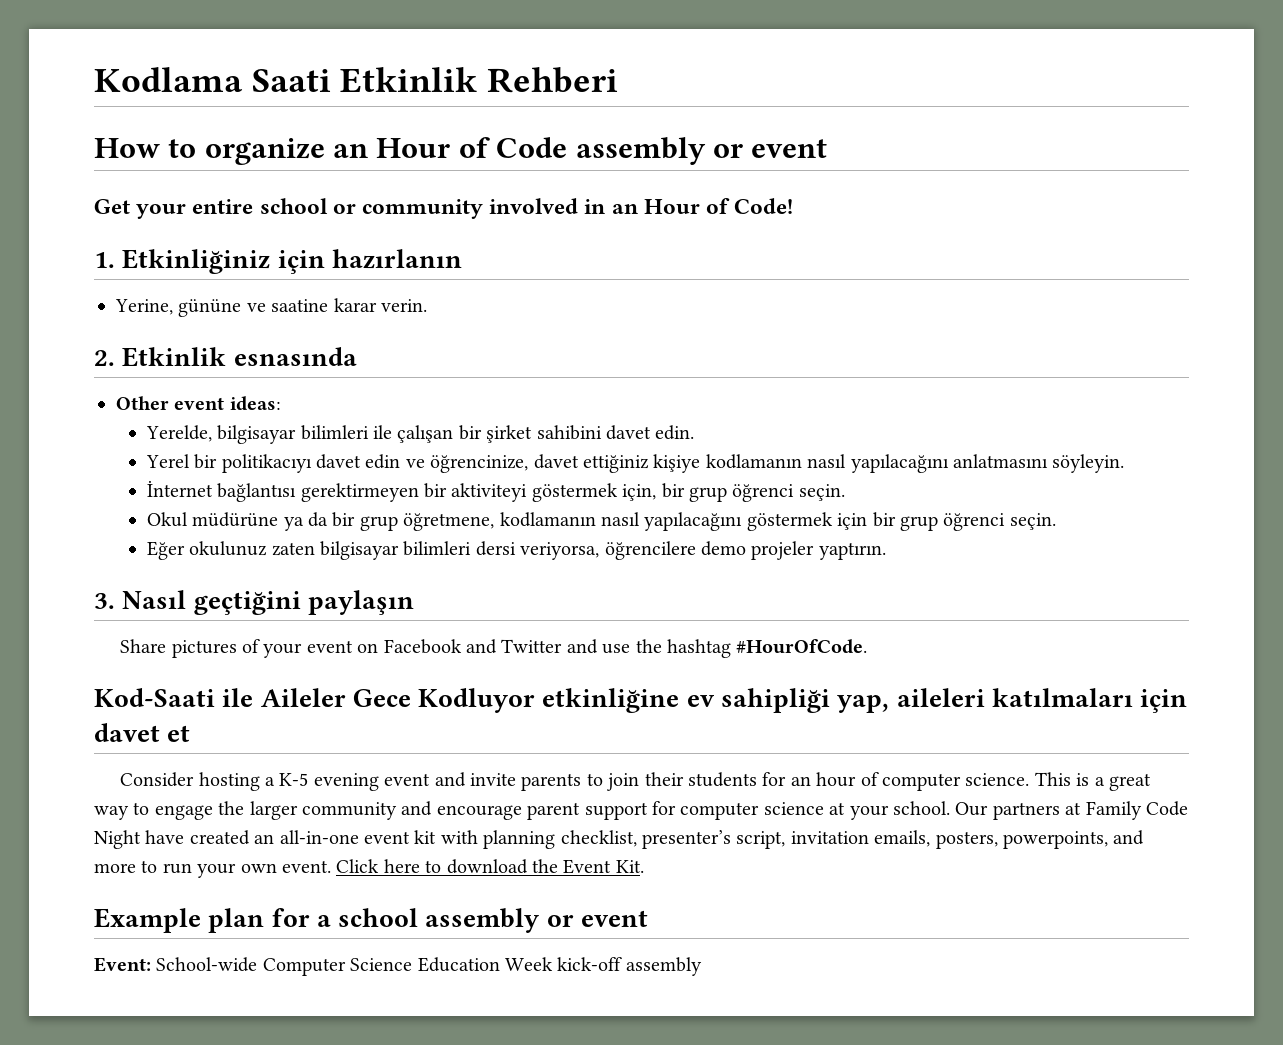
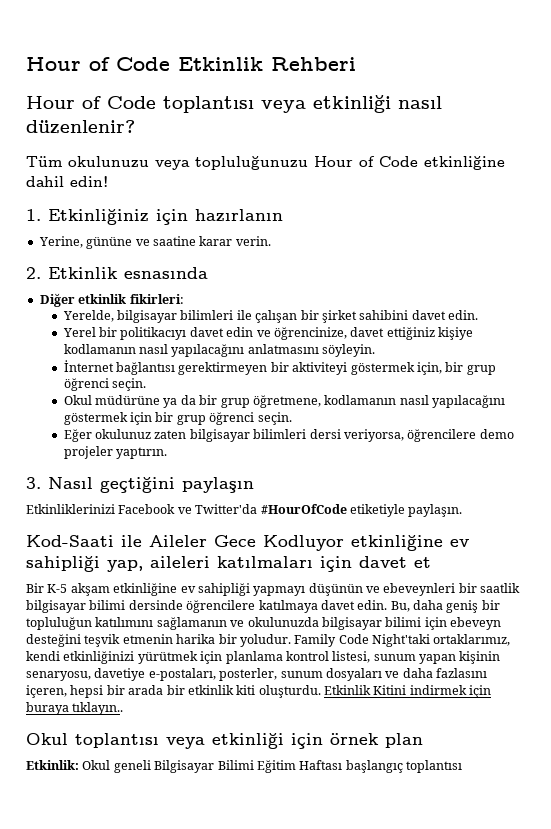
[94,67,331,92] Kodlama Saati -> [26,57,170,71] Hour of Code
[94,137,828,165] [94,198,794,219] How to organize an Hour of Code assembly or event // Get your entire school or community involved in an Hour of Code! -> [26,95,442,113] [26,120,135,135] [26,156,505,170] [26,176,108,187] Hour of Code toplantısı veya etkinliği nasıl düzenlenir? // Tüm okulunuzu veya topluluğunuzu Hour of Code etkinliğine dahil edin!
[116,396,281,411] Other event ideas: -> [39,293,184,307] Diğer etkinlik fikirleri:
[120,639,868,658] Share pictures of your event on Facebook and Twitter and use the hashtag #HourOfCode. -> [26,504,463,517] Etkinliklerinizi Facebook ve Twitter'da #HourOfCode etiketiyle paylaşın.
[120,772,1152,791] [94,801,1188,820] [94,830,1145,849] [94,859,644,878] [94,908,649,933] [94,957,702,976] Consider hosting a K-5 evening event and invite parents to join their students for an hour of computer science. This is a great way to engage the larger community and encourage parent support for computer science at your school. Our partners at Family Code Night have created an all-in-one event kit with planning checklist, presenter’s script, invitation emails, posters, powerpoints, and more to run your own event. Click here to download the Event Kit. // Example plan for a school assembly or event // Event: School-wide Computer Science Education Week kick-off assembly -> [26,583,521,596] [26,600,500,613] [26,617,501,630] [26,634,511,647] [26,651,501,664] [26,668,487,681] [26,685,492,698] [26,702,124,715] [26,733,423,749] [26,760,462,773] Bir K-5 akşam etkinliğine ev sahipliği yapmayı düşünün ve ebeveynleri bir saatlik bilgisayar bilimi dersinde öğrencilere katılmaya davet edin. Bu, daha geniş bir topluluğun katılımını sağlamanın ve okulunuzda bilgisayar bilimi için ebeveyn desteğini teşvik etmenin harika bir yoludur. Family Code Night'taki ortaklarımız, kendi etkinliğinizi yürütmek için planlama kontrol listesi, sunum yapan kişinin senaryosu, davetiye e-postaları, posterler, sunum dosyaları ve daha fazlasını içeren, hepsi bir arada bir etkinlik kiti oluşturdu. Etkinlik Kitini indirmek için buraya tıklayın.. // Okul toplantısı veya etkinliği için örnek plan // Etkinlik: Okul geneli Bilgisayar Bilimi Eğitim Haftası başlangıç toplantısı

